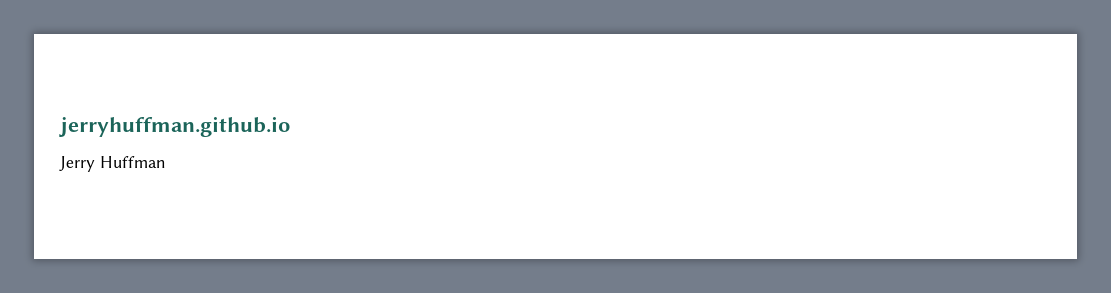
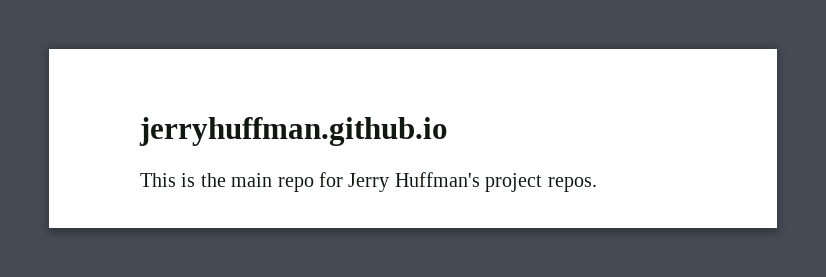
[59,156,165,172] Jerry Huffman -> [140,172,597,192] This is the main repo for Jerry Huffman's project repos.

